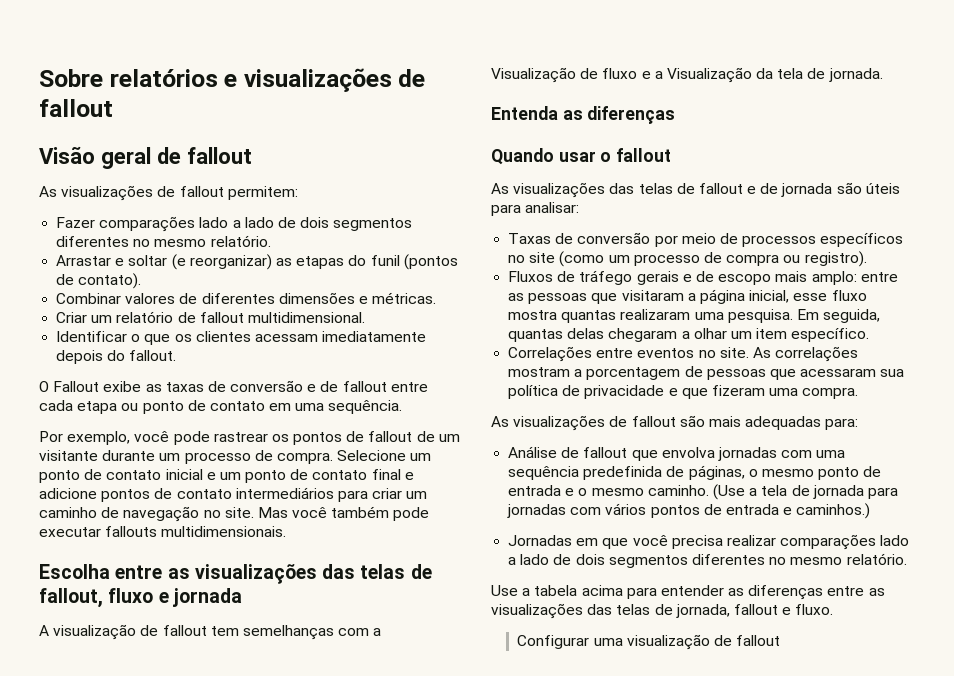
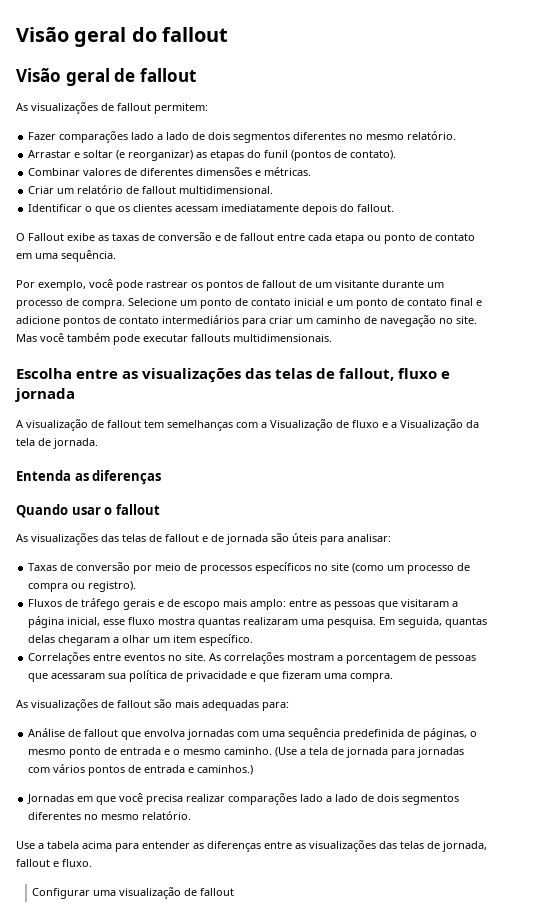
[39,68,426,92] Sobre relatórios e visualizações de -> [16,27,157,47] Visão geral do

